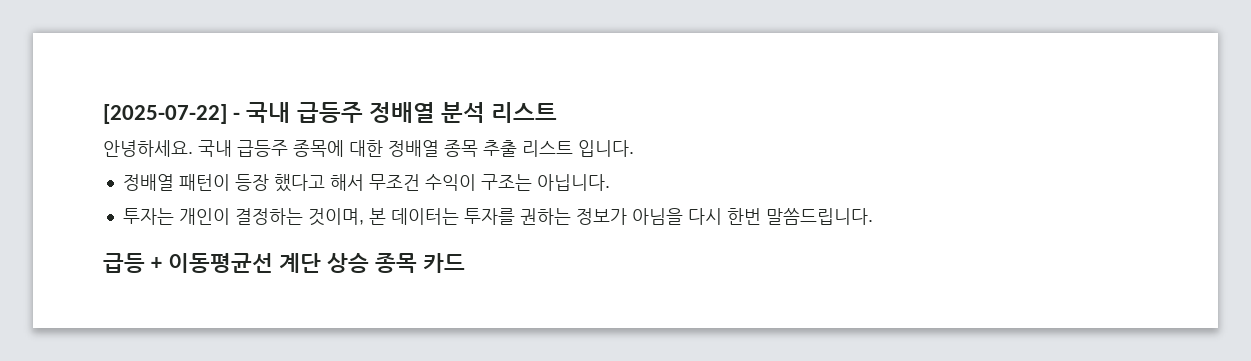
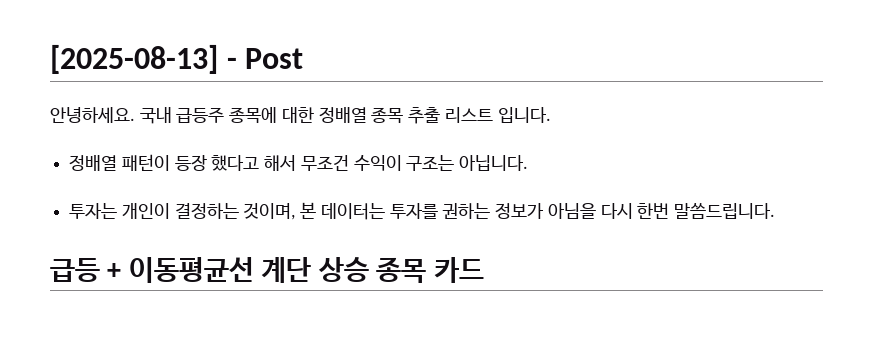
[103,102,558,124] [2025-07-22] - 국내 급등주 정배열 분석 리스트 -> [50,44,304,74] [2025-08-13] - Post

